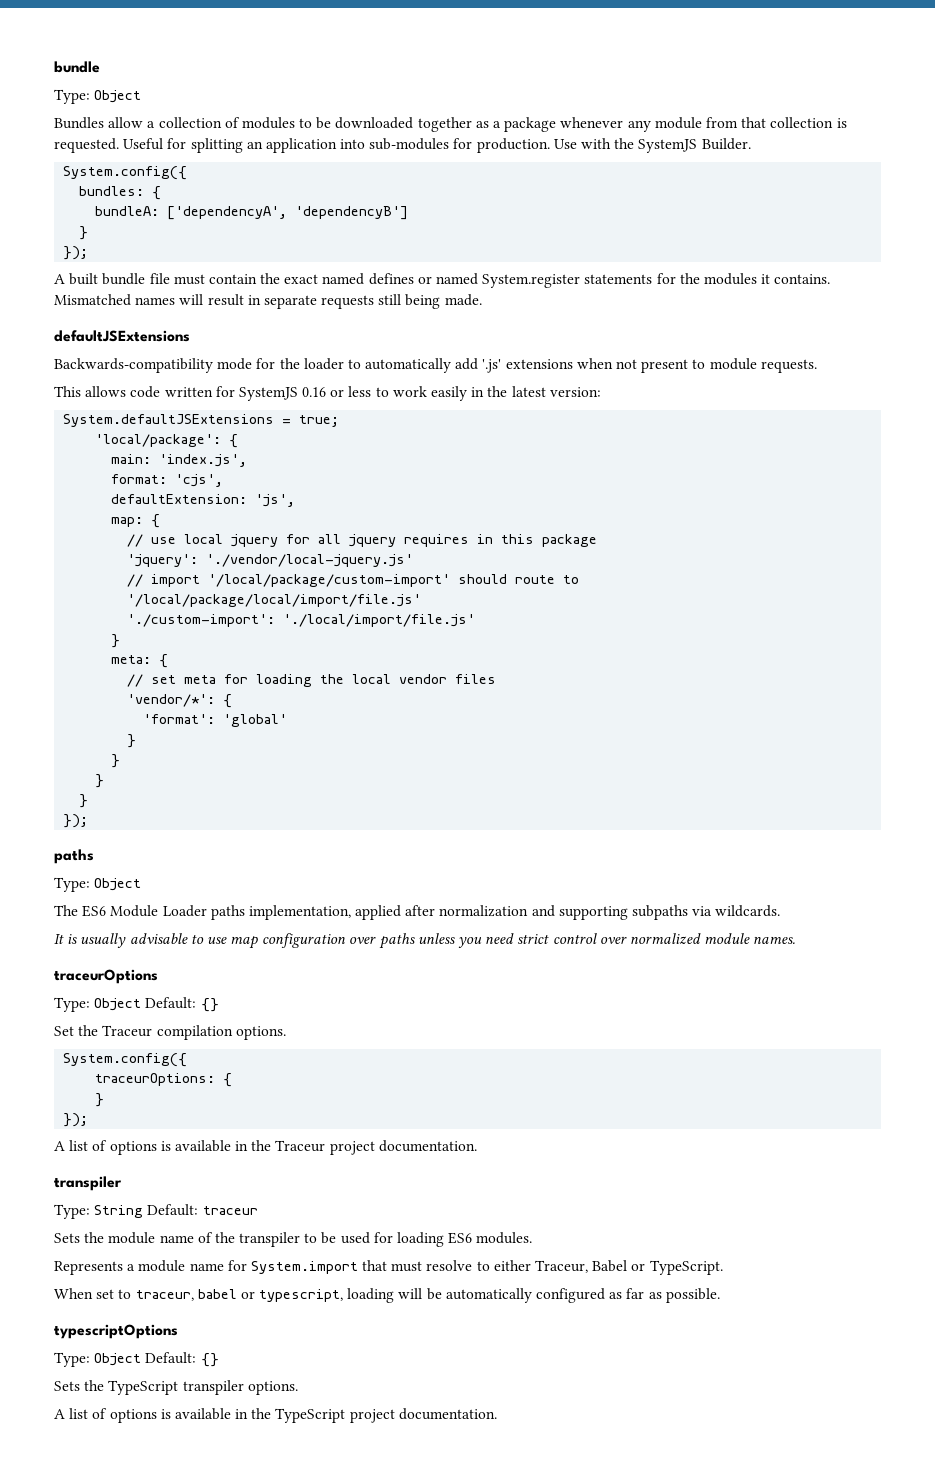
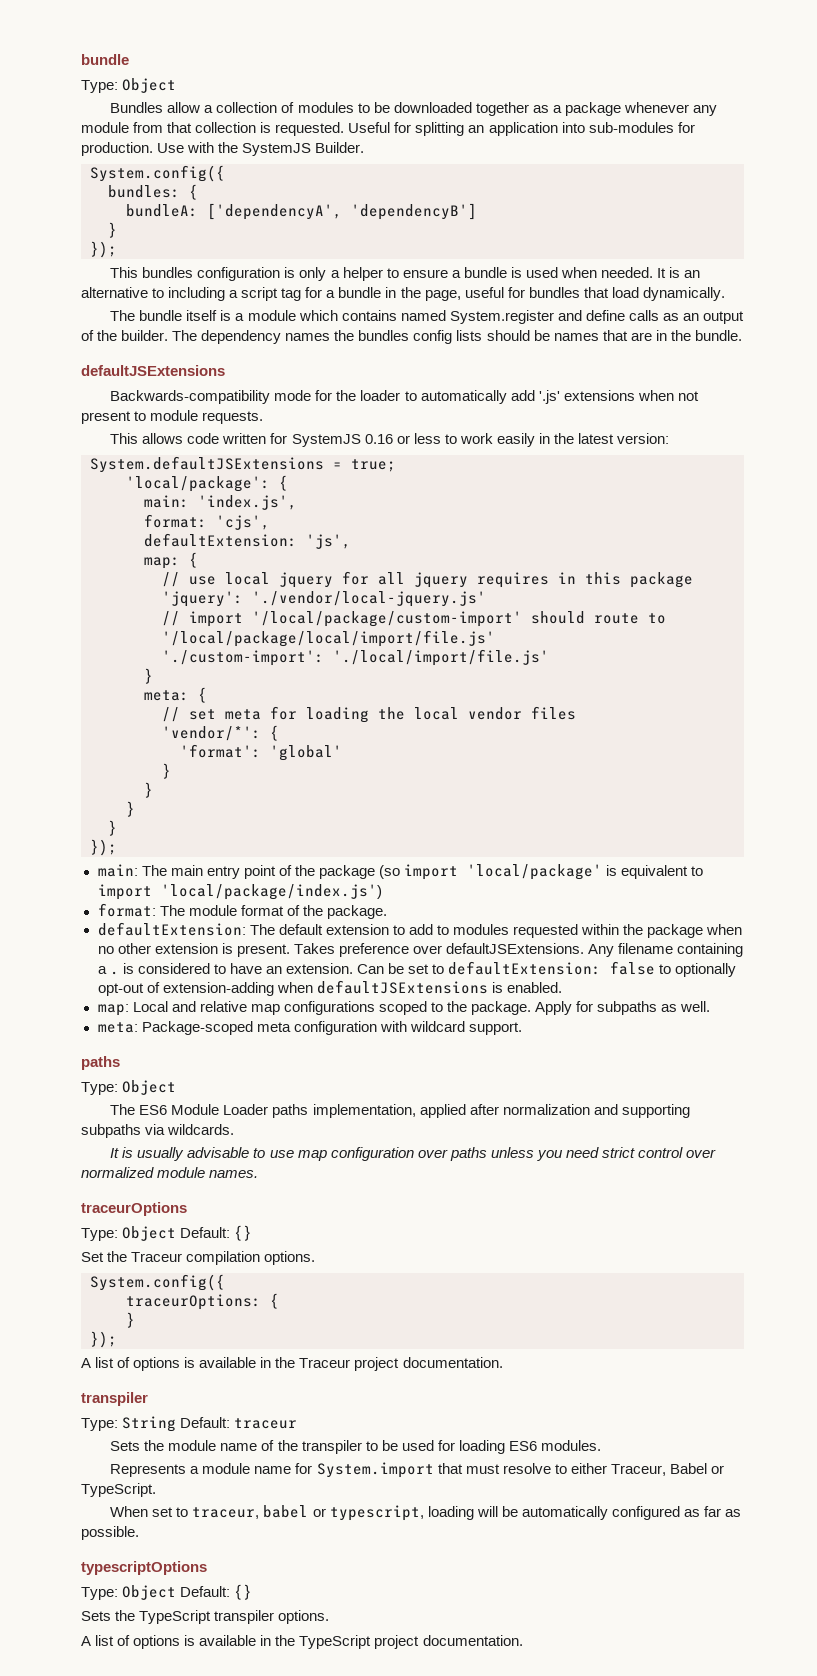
[54,273,831,288] [54,294,482,309] A built bundle file must contain the exact named defines or named System.register statements for the modules it contains. Mismatched names will result in separate requests still being made. -> [110,267,701,281] [81,287,725,301] [110,310,745,324] [81,330,742,344] This bundles configuration is only a helper to ensure a bundle is used when needed. It is an alternative to including a script tag for a bundle in the page, useful for bundles that load dynamically. // The bundle itself is a module which contains named System.register and define calls as an output of the builder. The dependency names the bundles config lists should be names that are in the bundle.
(89, 821) none -> [97,864,704,880] [97,884,382,900] [97,903,387,919] [97,922,743,938] [97,943,744,957] [97,961,737,977] [97,980,562,996] [97,1001,711,1016] [97,1021,522,1035] // main: The main entry point of the package (so import 'local/package' is equivalent to import 'local/package/index.js') // format: The module format of the package. // defaultExtension: The default extension to add to modules requested within the package when no other extension is present. Takes preference over defaultJSExtensions. Any filename containing a . is considered to have an extension. Can be set to defaultExtension: false to optionally opt-out of extension-adding when defaultJSExtensions is enabled. // map: Local and relative map configurations scoped to the package. Apply for subpaths as well. // meta: Package-scoped meta configuration with wildcard support.

